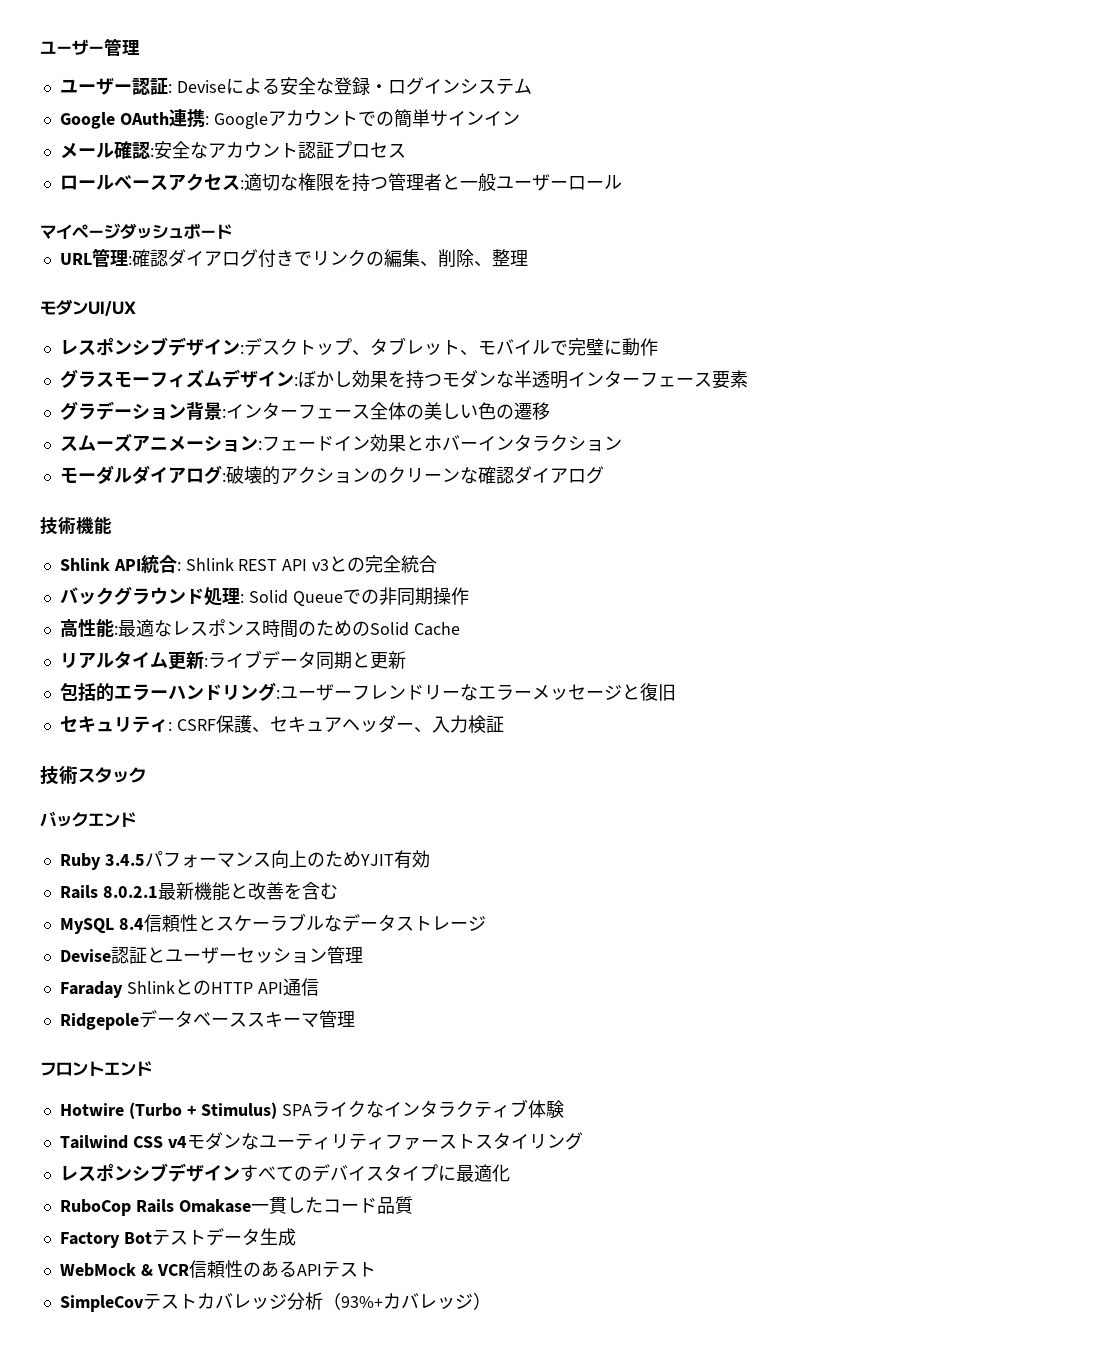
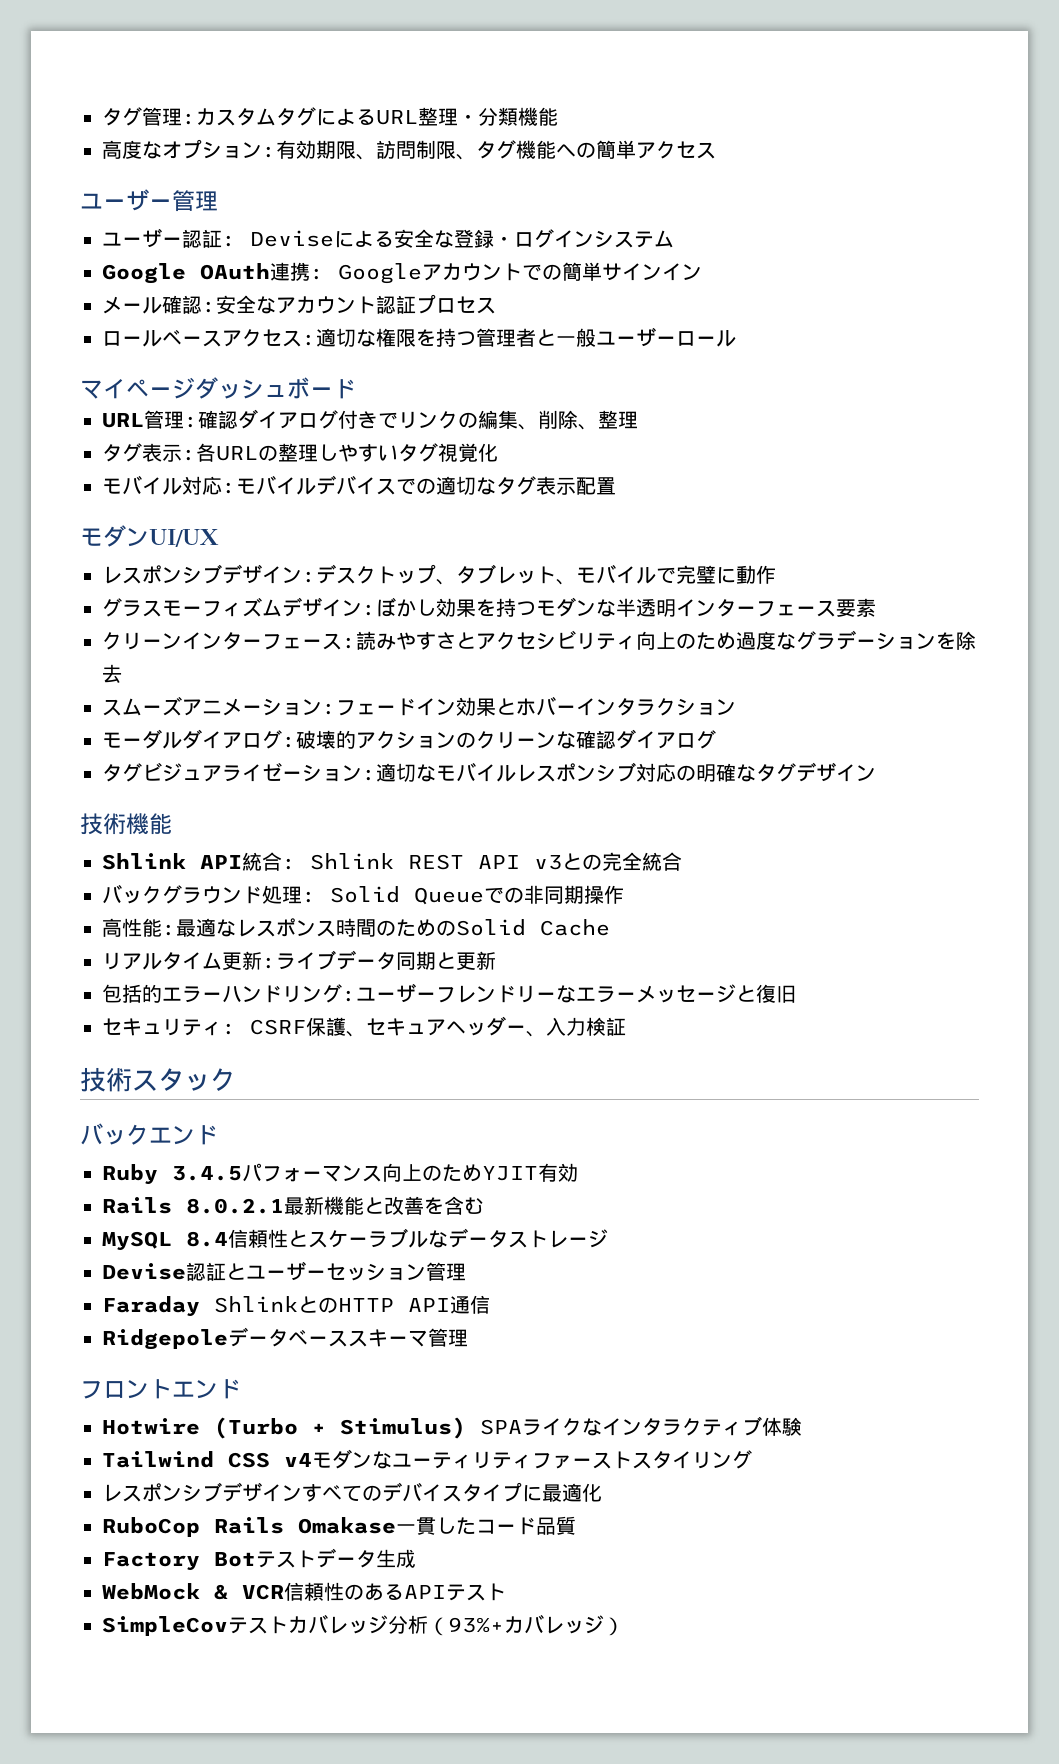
(40, 47) none -> [102,107,558,126] [102,139,716,160] タグ管理:カスタムタグによるURL整理・分類機能 // 高度なオプション:有効期限、訪問制限、タグ機能への簡単アクセス //
(528, 258) none -> [102,443,498,462] [102,475,616,495] // タグ表示:各URLの整理しやすいタグ視覚化 // モバイル対応:モバイルデバイスでの適切なタグ表示配置
[59,401,550,420] グラデーション背景:インターフェース全体の美しい色の遷移 -> [102,630,976,650] [102,664,122,683] クリーンインターフェース:読みやすさとアクセシビリティ向上のため過度なグラデーションを除去
(604, 475) none -> [102,762,876,782] // タグビジュアライゼーション:適切なモバイルレスポンシブ対応の明確なタグデザイン

